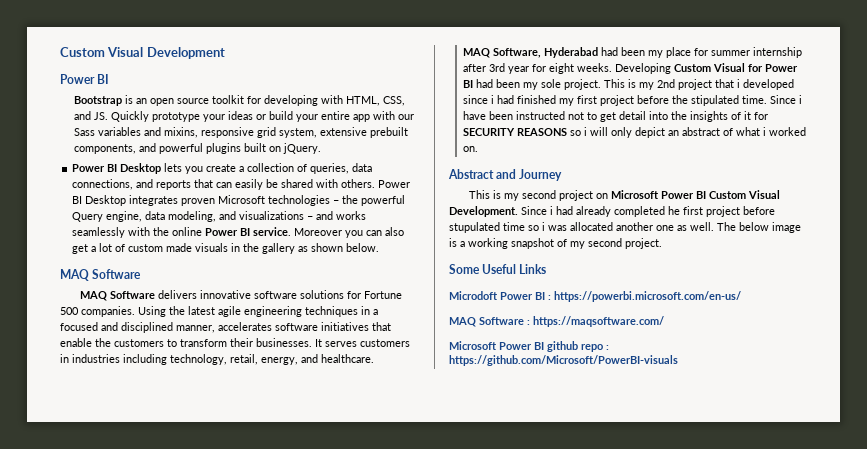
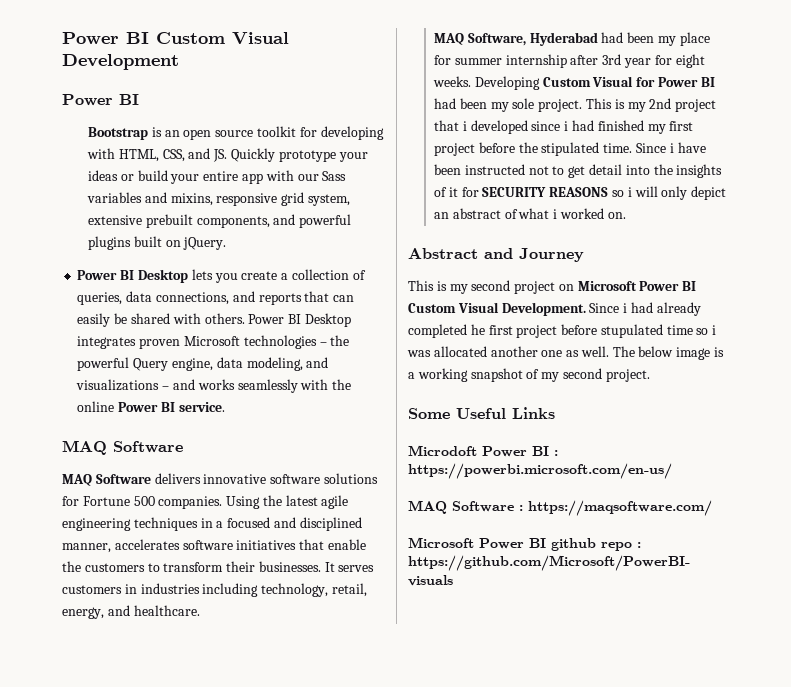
(60, 52) none -> [62,32,149,44] Power BI
[294,227,405,238] [72,243,380,254] Moreover you can also get a lot of custom made visuals in the gallery as shown below. -> (225, 407) none

